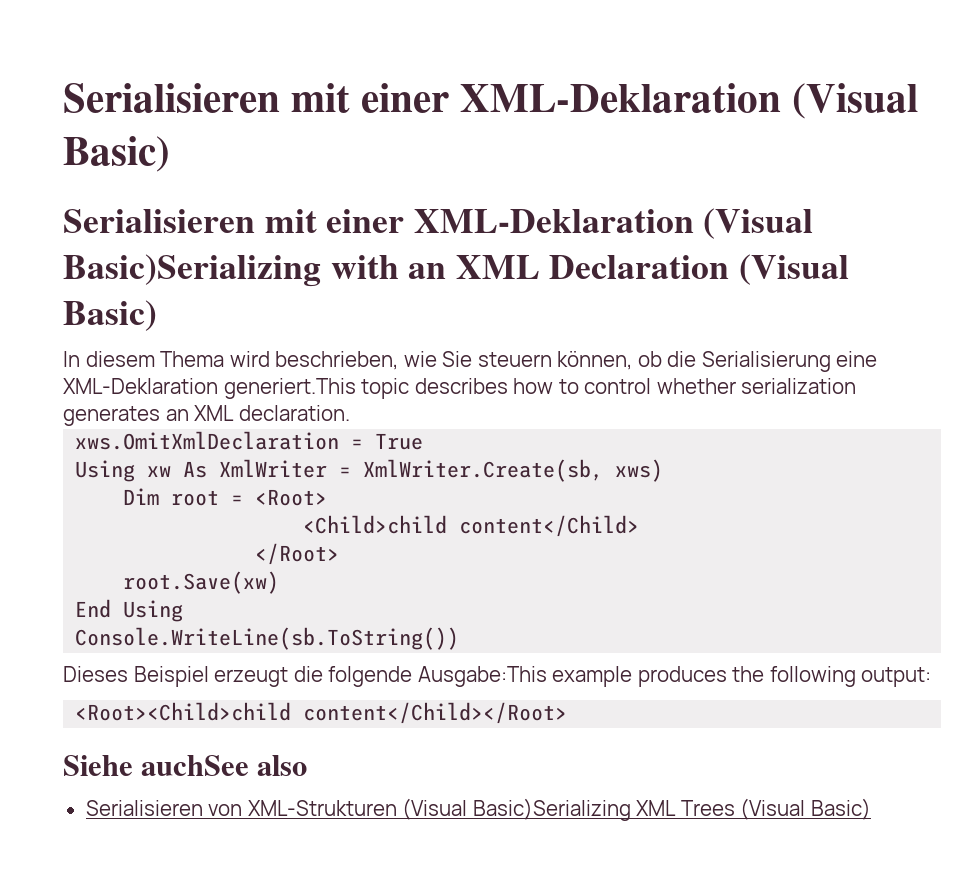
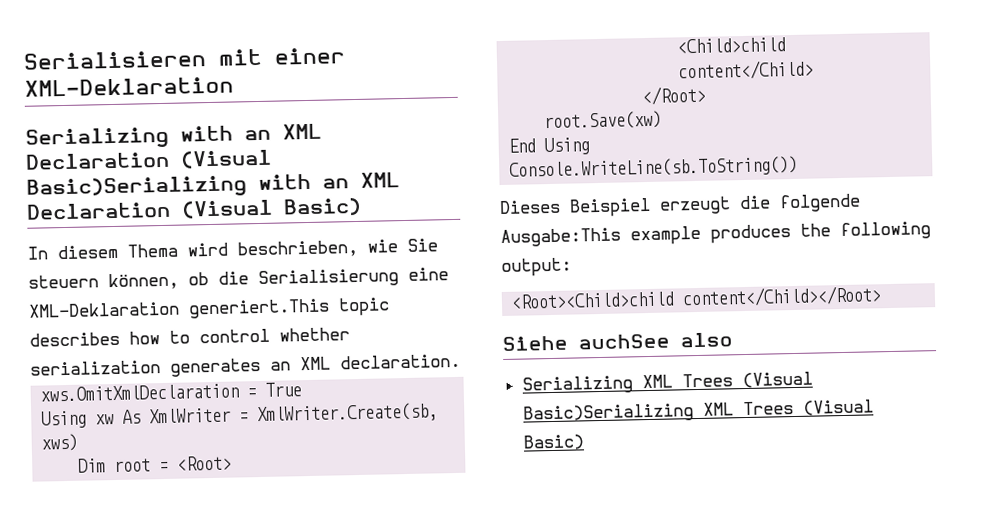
[63,83,919,119] [63,136,170,172] [63,209,694,233] Serialisieren mit einer XML-Deklaration (Visual Basic) // Serialisieren mit einer XML-Deklaration -> [23,47,346,70] [24,76,234,97] [25,123,322,150] [25,151,170,170] Serialisieren mit einer XML-Deklaration // Serializing with an XML Declaration
[85,800,397,816] Serialisieren von XML-Strukturen -> [521,373,733,395] Serializing XML Trees

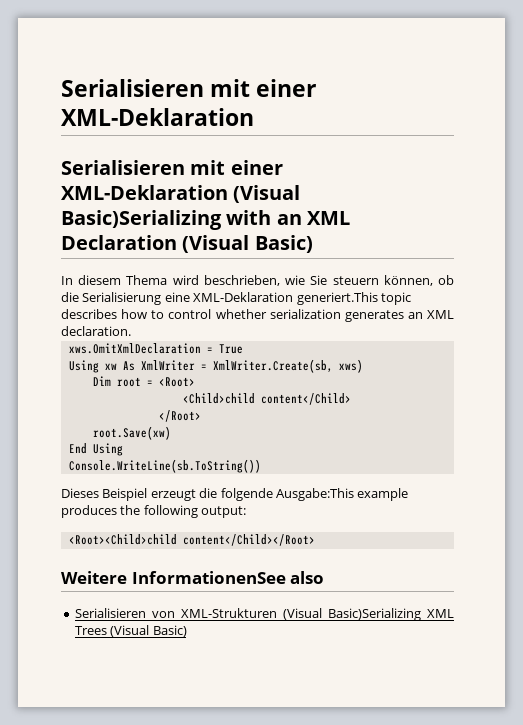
[25,123,322,150] [25,151,170,170] Serializing with an XML Declaration -> [61,160,283,175] [61,185,228,200] Serialisieren mit einer XML-Deklaration
[502,333,670,352] Siehe auchSee -> [61,571,286,584] Weitere InformationenSee
[521,373,733,395] Serializing XML Trees -> [74,608,277,618] Serialisieren von XML-Strukturen

